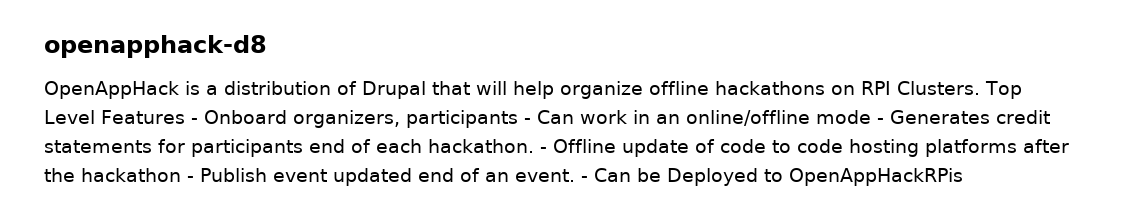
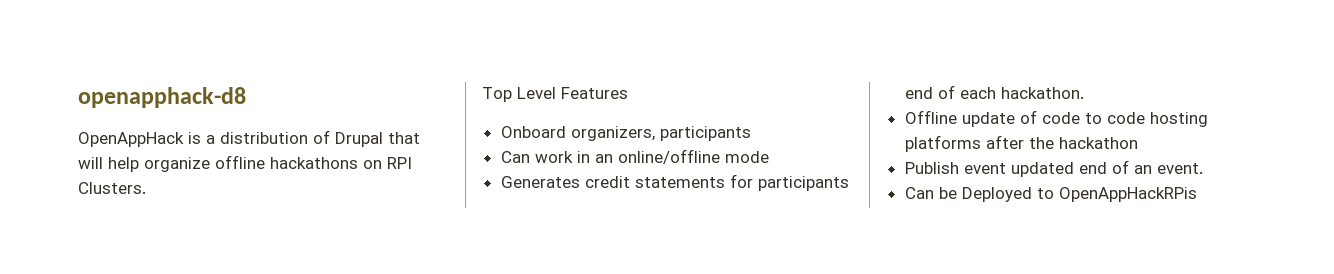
(980, 88) none -> (146, 188) //
[190,118,198,124] - -> (628, 93) //
[523,118,531,124] - -> (751, 133) //
[876,118,884,124] - -> (769, 157) //
[540,147,547,153] - -> (1084, 93) //
[187,176,194,182] - -> (1138, 143) //
[581,176,588,182] - -> (1203, 168) //

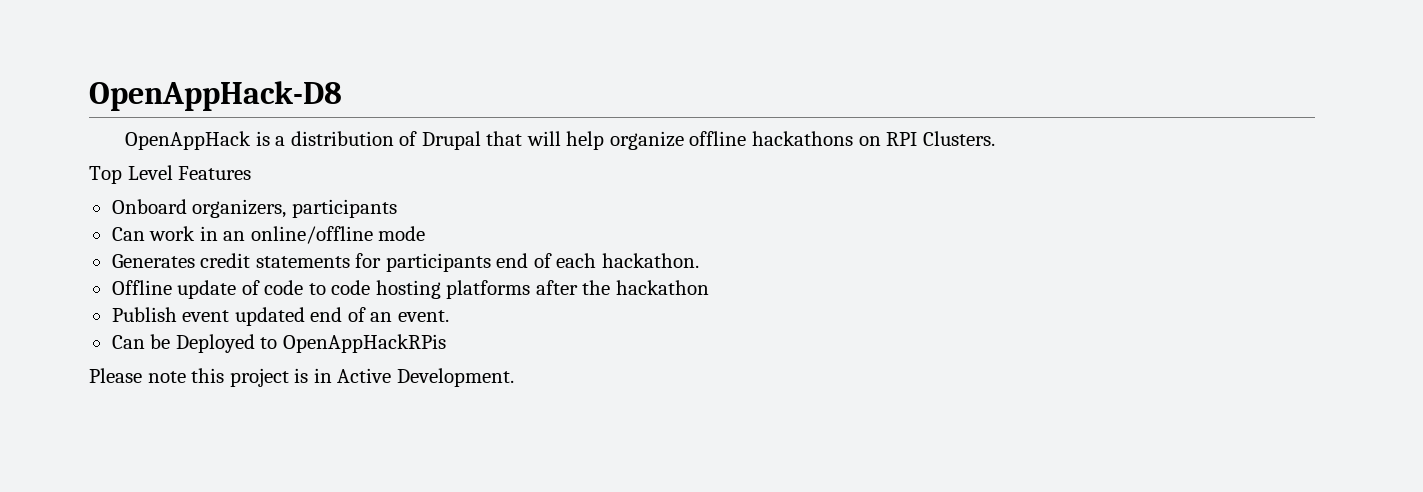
[78,87,246,108] openapphack-d8 -> [89,81,342,111] OpenAppHack-D8
(1197, 194) none -> [89,368,514,387] // Please note this project is in Active Development.

